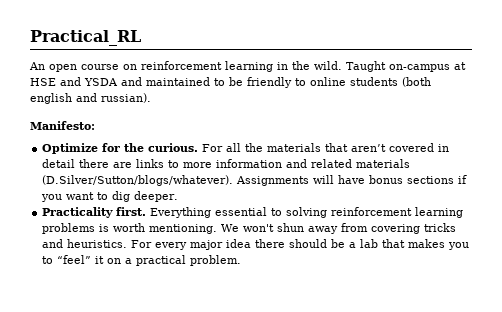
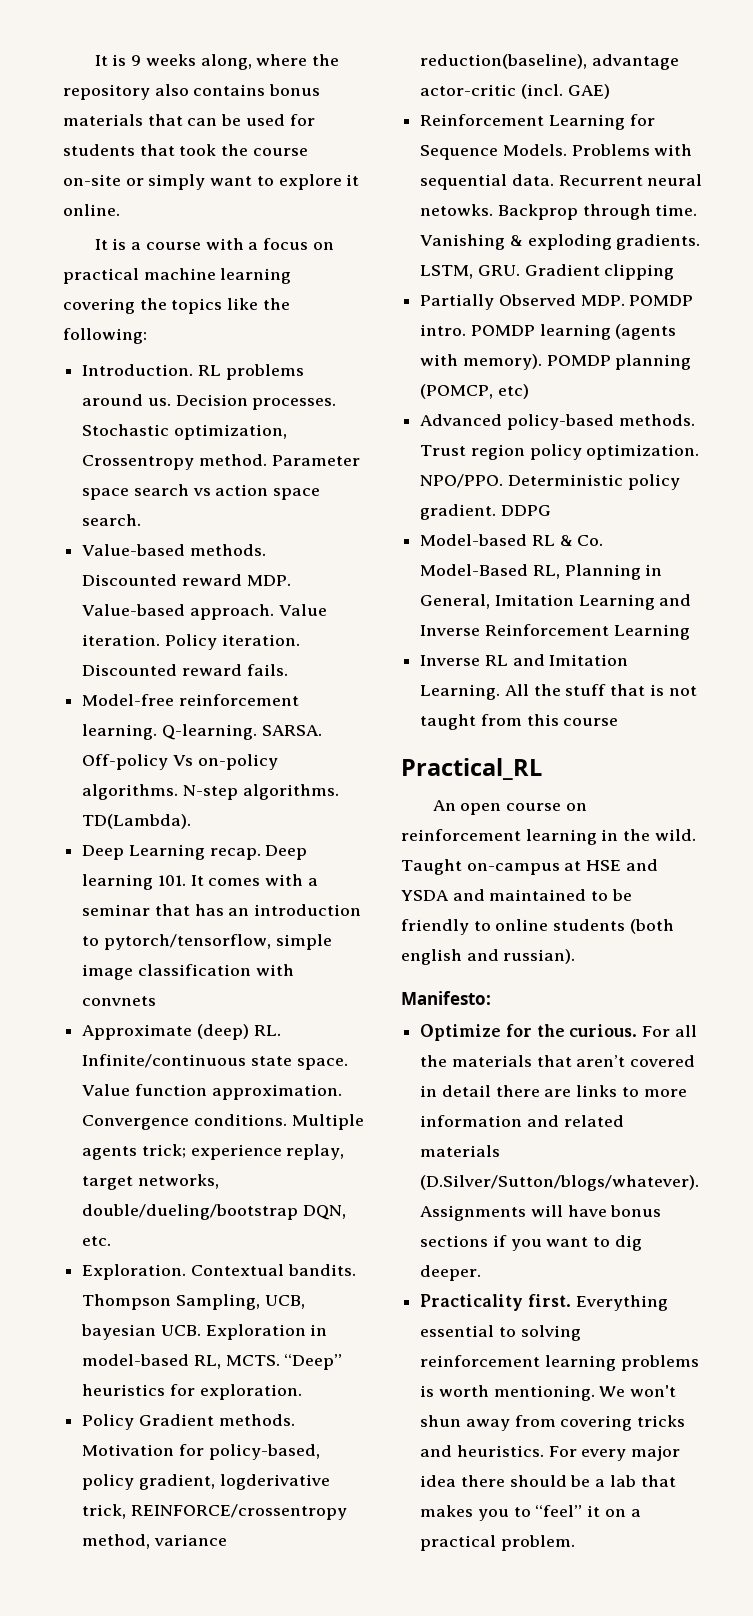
(30, 38) none -> [94,54,340,70] [63,84,321,100] [63,114,315,126] [63,144,308,156] [63,174,360,190] [63,204,120,216] [94,238,334,250] [63,268,292,284] [63,298,290,314] [63,328,147,344] [82,364,304,380] [82,394,337,410] [82,424,287,440] [82,454,360,470] [82,484,321,500] [82,514,142,526] [82,544,266,556] [82,574,291,586] [82,604,327,620] [82,634,300,650] [82,664,288,676] [82,694,299,706] [82,724,322,740] [82,754,278,770] [82,784,339,800] [82,814,192,829] [82,844,308,860] [82,874,318,890] [82,904,362,916] [82,934,332,950] [82,964,294,980] [82,996,157,1006] [82,1024,281,1040] [82,1054,348,1070] [82,1084,342,1100] [82,1114,364,1130] [82,1144,345,1160] [82,1174,219,1190] [82,1204,346,1220] [82,1236,112,1246] [82,1264,356,1280] [82,1294,305,1310] [81,1324,328,1340] [82,1354,343,1370] [82,1384,302,1400] [82,1414,295,1430] [82,1444,320,1460] [82,1474,330,1490] [82,1504,347,1520] [82,1534,227,1549] [420,54,679,70] [420,84,610,99] [420,114,655,130] [420,144,693,160] [420,174,703,190] [420,204,698,220] [420,234,701,250] [420,264,675,280] [420,294,694,310] [420,324,677,340] [420,354,692,370] [420,384,529,399] [420,414,695,430] [420,444,700,460] [420,474,680,490] [420,504,551,520] [420,534,604,546] [420,564,663,580] [420,594,692,610] [420,624,690,640] [420,654,629,666] [420,684,697,700] [420,714,619,730] It is 9 weeks along, where the repository also contains bonus materials that can be used for students that took the course on-site or simply want to explore it online. // It is a course with a focus on practical machine learning covering the topics like the following: // Introduction. RL problems around us. Decision processes. Stochastic optimization, Crossentropy method. Parameter space search vs action space search. // Value-based methods. Discounted reward MDP. Value-based approach. Value iteration. Policy iteration. Discounted reward fails. // Model-free reinforcement learning. Q-learning. SARSA. Off-policy Vs on-policy algorithms. N-step algorithms. TD(Lambda). // Deep Learning recap. Deep learning 101. It comes with a seminar that has an introduction to pytorch/tensorflow, simple image classification with convnets // Approximate (deep) RL. Infinite/continuous state space. Value function approximation. Convergence conditions. Multiple agents trick; experience replay, target networks, double/dueling/bootstrap DQN, etc. // Exploration. Contextual bandits. Thompson Sampling, UCB, bayesian UCB. Exploration in model-based RL, MCTS. “Deep” heuristics for exploration. // Policy Gradient methods. Motivation for policy-based, policy gradient, logderivative trick, REINFORCE/crossentropy method, variance reduction(baseline), advantage actor-critic (incl. GAE) // Reinforcement Learning for Sequence Models. Problems with sequential data. Recurrent neural netowks. Backprop through time. Vanishing & exploding gradients. LSTM, GRU. Gradient clipping // Partially Observed MDP. POMDP intro. POMDP learning (agents with memory). POMDP planning (POMCP, etc) // Advanced policy-based methods. Trust region policy optimization. NPO/PPO. Deterministic policy gradient. DDPG // Model-based RL & Co. Model-Based RL, Planning in General, Imitation Learning and Inverse Reinforcement Learning // Inverse RL and Imitation Learning. All the stuff that is not taught from this course //

